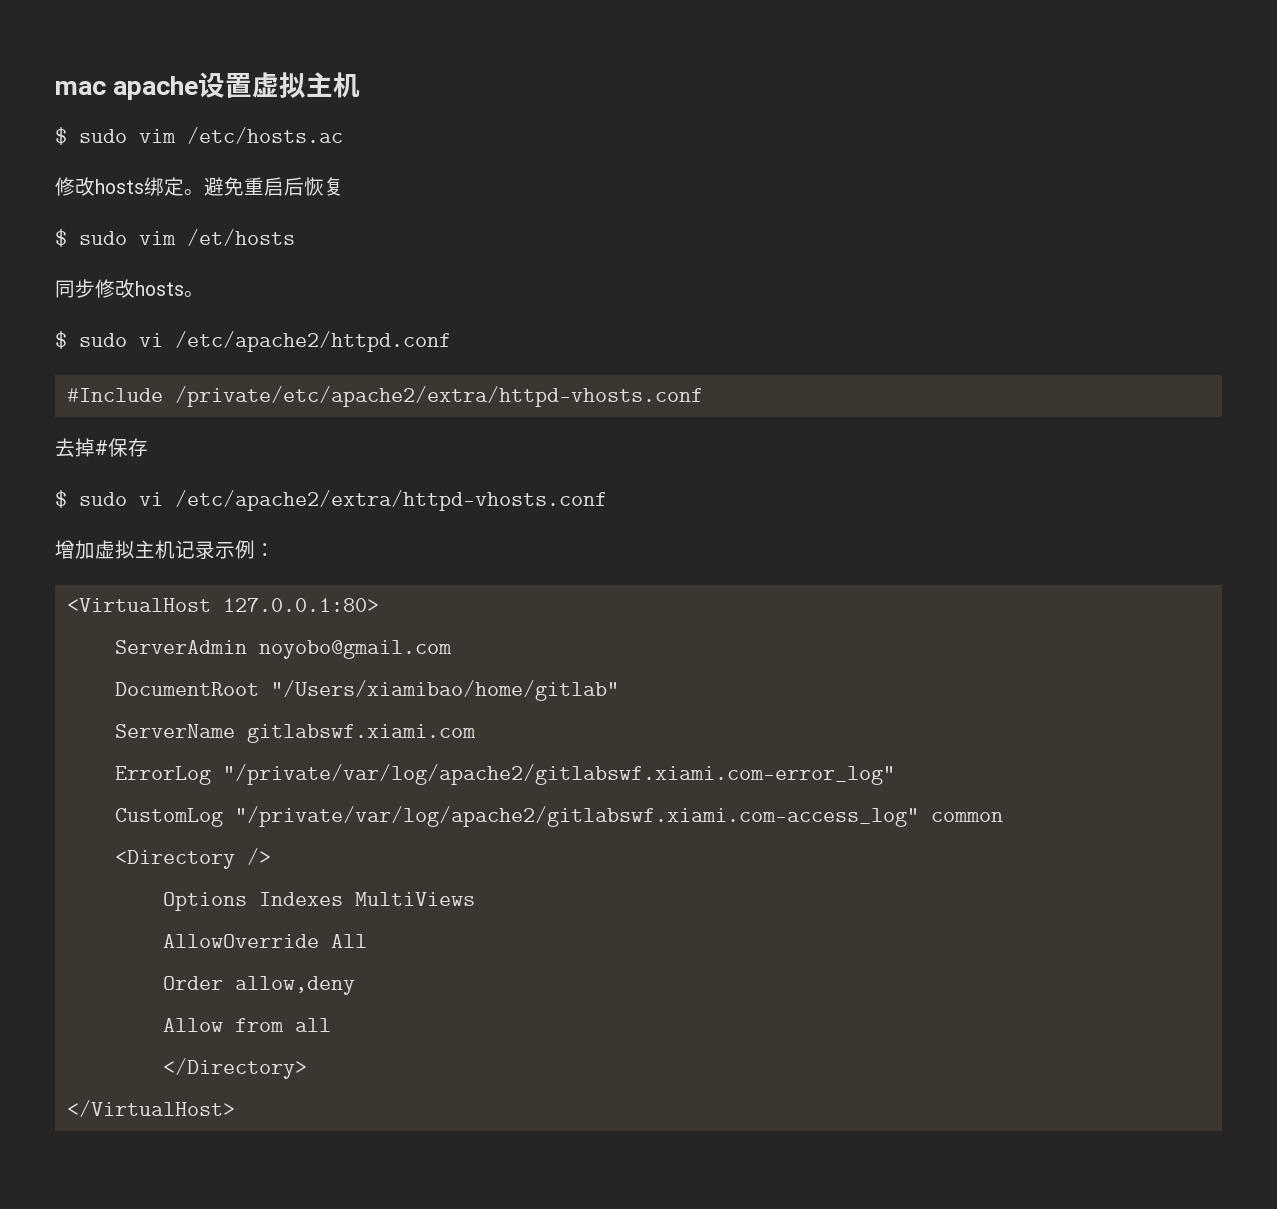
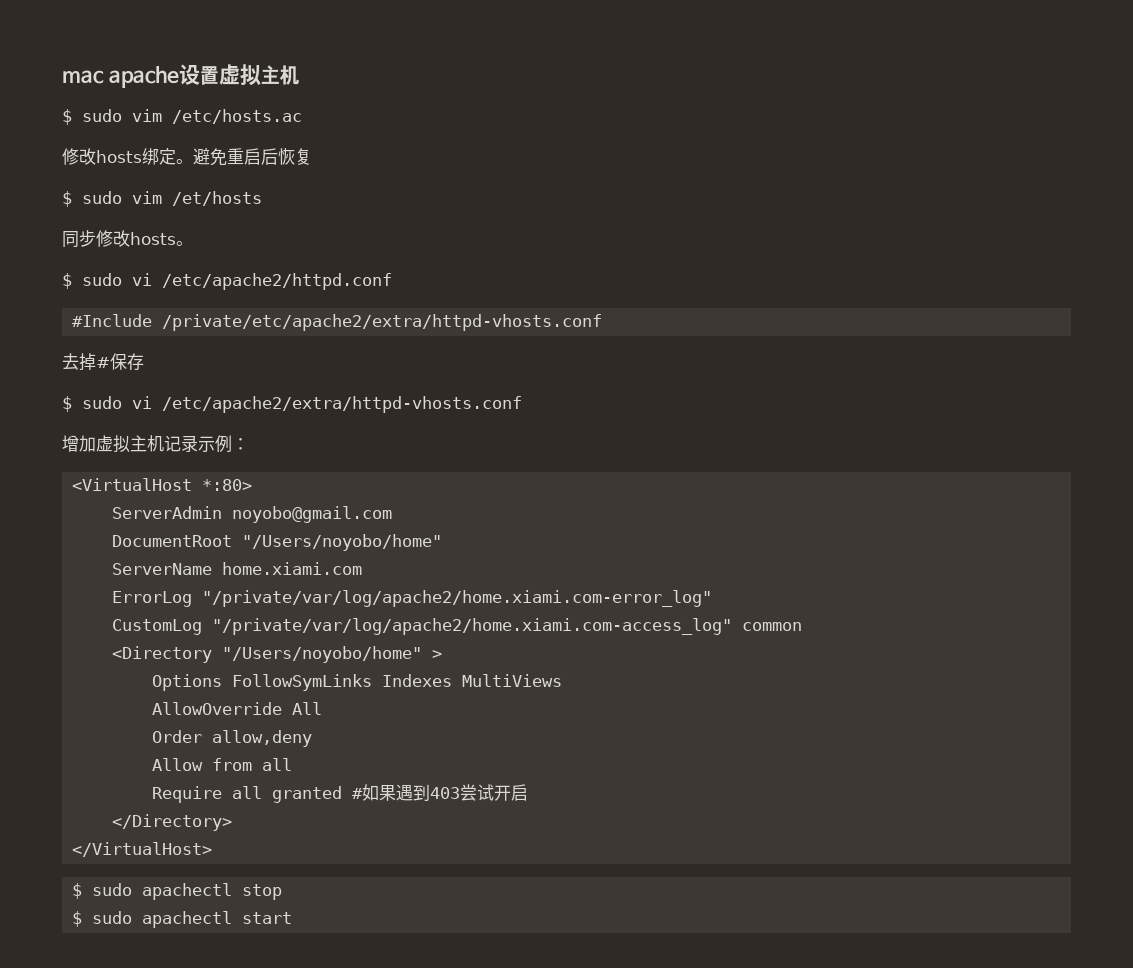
[222,598,379,612] 127.0.0.1:80> -> [202,479,253,491] *:80>
[270,680,619,701] "/Users/xiamibao/home/gitlab" -> [242,534,443,551] "/Users/noyobo/home"
[246,724,476,743] gitlabswf.xiami.com -> [222,562,363,575] home.xiami.com
[222,764,895,785] "/private/var/log/apache2/gitlabswf.xiami.com-error_log" -> [202,590,713,607] "/private/var/log/apache2/home.xiami.com-error_log"
[234,806,919,827] "/private/var/log/apache2/gitlabswf.xiami.com-access_log" -> [212,618,733,635] "/private/var/log/apache2/home.xiami.com-access_log"
[246,848,271,865] /> -> [222,646,443,663] "/Users/noyobo/home" >
(247, 901) none -> [232,674,373,691] FollowSymLinks
[162,1058,307,1079] [66,1100,235,1117] </Directory> // </VirtualHost> -> [152,784,529,803] [112,814,233,831] [72,842,213,857] [72,883,283,900] [72,911,293,928] Require all granted #如果遇到403尝试开启 // </Directory> // </VirtualHost> // $ sudo apachectl stop // $ sudo apachectl start

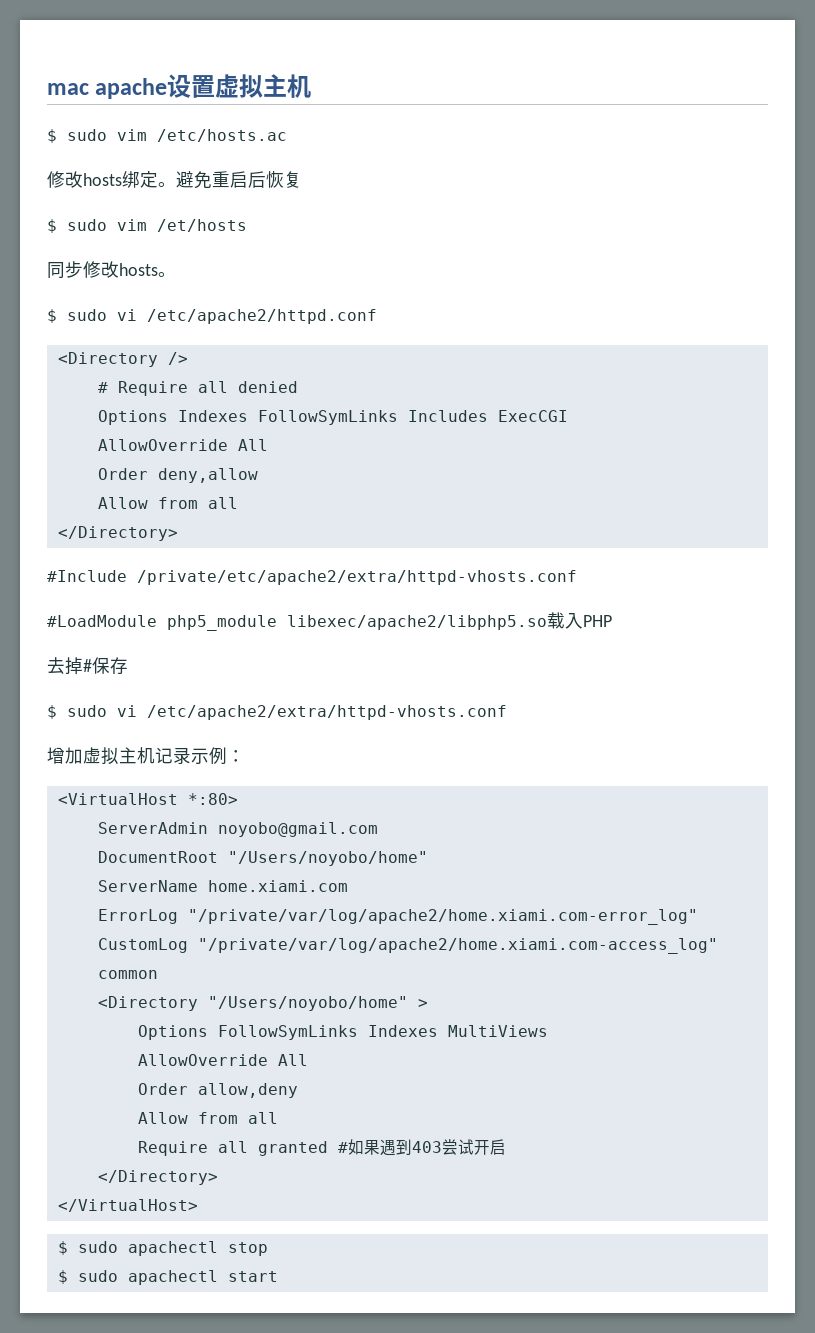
[72,314,603,331] #Include /private/etc/apache2/extra/httpd-vhosts.conf -> [57,352,188,367] [97,381,298,396] [97,410,568,425] [97,439,268,451] [97,468,258,483] [97,497,238,509] [57,526,178,541] [47,570,577,585] [47,612,612,631] <Directory /> // # Require all denied // Options Indexes FollowSymLinks Includes ExecCGI // AllowOverride All // Order deny,allow // Allow from all // </Directory> // #Include /private/etc/apache2/extra/httpd-vhosts.conf // #LoadModule php5_module libexec/apache2/libphp5.so载入PHP

